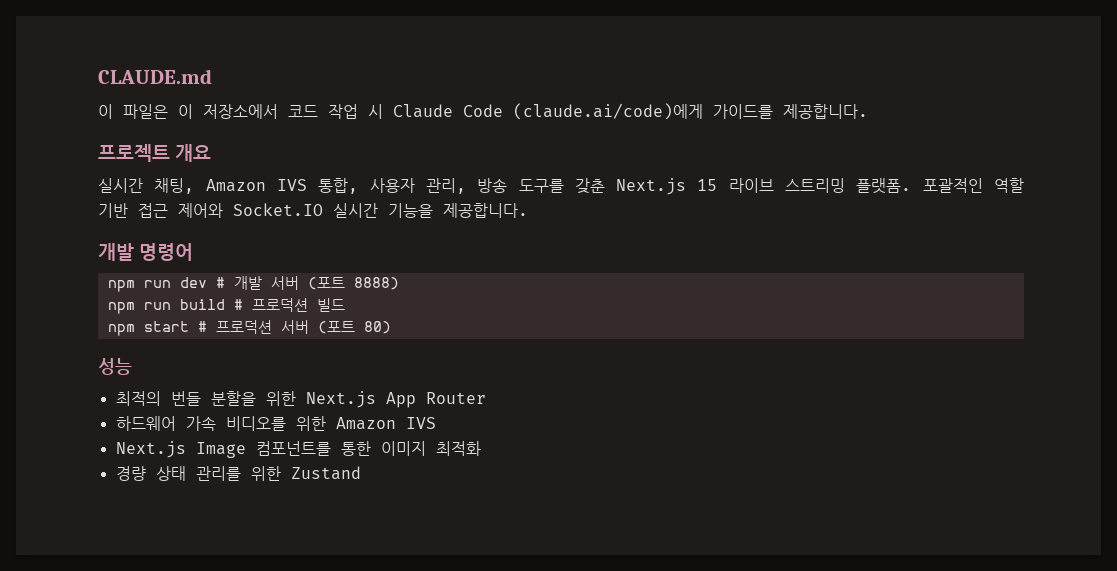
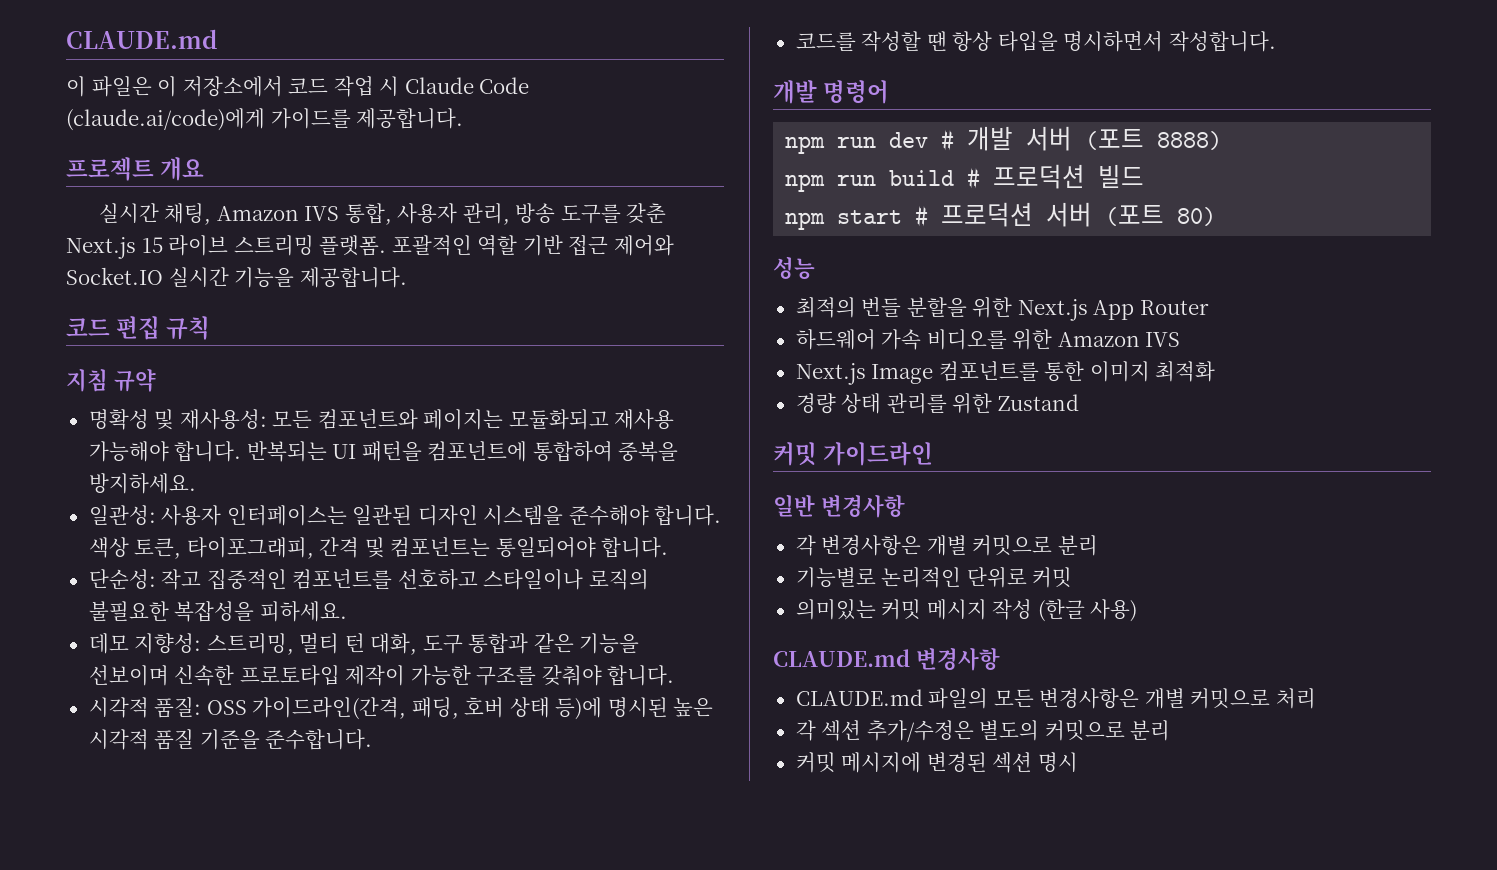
(528, 210) none -> [66,316,211,340] [66,369,156,392] [88,409,675,430] [88,441,679,462] [88,473,196,494] [88,505,722,526] [88,537,669,559] [88,569,649,590] [88,601,347,622] [88,633,640,655] [88,665,675,686] [88,697,714,720] [88,729,373,750] [795,31,1276,52] // 코드 편집 규칙 // 지침 규약 // 명확성 및 재사용성: 모든 컴포넌트와 페이지는 모듈화되고 재사용 가능해야 합니다. 반복되는 UI 패턴을 컴포넌트에 통합하여 중복을 방지하세요. // 일관성: 사용자 인터페이스는 일관된 디자인 시스템을 준수해야 합니다. 색상 토큰, 타이포그래피, 간격 및 컴포넌트는 통일되어야 합니다. // 단순성: 작고 집중적인 컴포넌트를 선호하고 스타일이나 로직의 불필요한 복잡성을 피하세요. // 데모 지향성: 스트리밍, 멀티 턴 대화, 도구 통합과 같은 기능을 선보이며 신속한 프로토타입 제작이 가능한 구조를 갖춰야 합니다. // 시각적 품질: OSS 가이드라인(간격, 패딩, 호버 상태 등)에 명시된 높은 시각적 품질 기준을 준수합니다. // 코드를 작성할 땐 항상 타입을 명시하면서 작성합니다.
(361, 473) none -> [773,442,934,466] [773,495,905,518] [795,535,1098,556] [795,567,1073,588] [795,599,1138,622] [773,648,1000,671] [795,688,1316,709] [795,720,1171,742] [795,752,1078,773] // 커밋 가이드라인 // 일반 변경사항 // 각 변경사항은 개별 커밋으로 분리 // 기능별로 논리적인 단위로 커밋 // 의미있는 커밋 메시지 작성 (한글 사용) // CLAUDE.md 변경사항 // CLAUDE.md 파일의 모든 변경사항은 개별 커밋으로 처리 // 각 섹션 추가/수정은 별도의 커밋으로 분리 // 커밋 메시지에 변경된 섹션 명시

